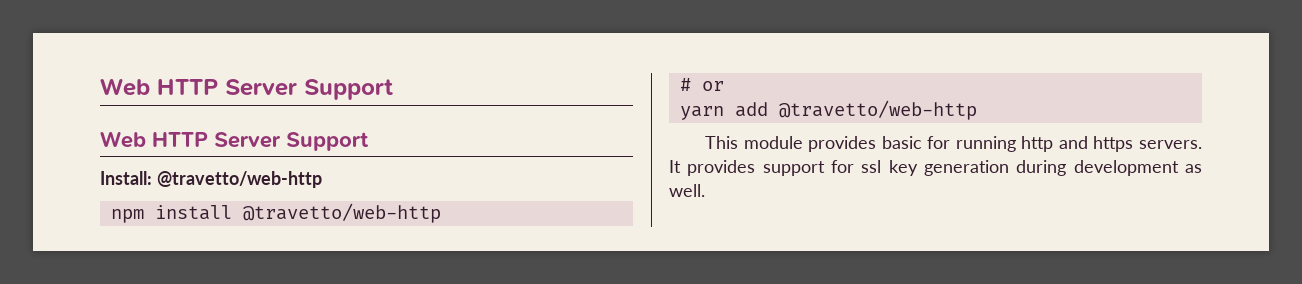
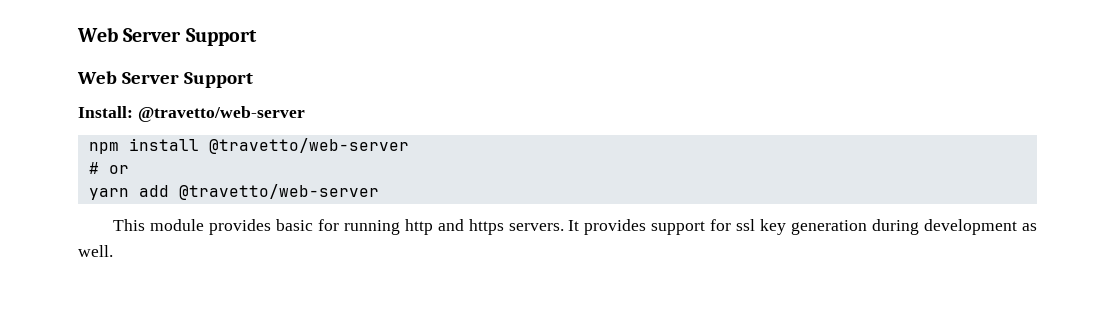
[100,78,218,96] Web HTTP -> [77,27,118,42] Web
[152,132,208,147] HTTP -> (117, 77) none
[157,171,322,188] @travetto/web-http -> [137,106,305,122] @travetto/web-server
[242,203,441,223] @travetto/web-http -> [208,138,409,154] @travetto/web-server
[778,100,977,120] @travetto/web-http -> [178,184,379,200] @travetto/web-server

